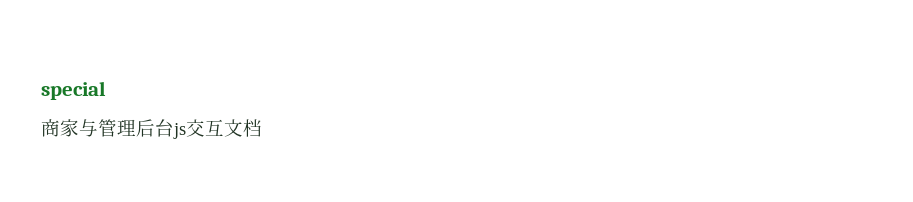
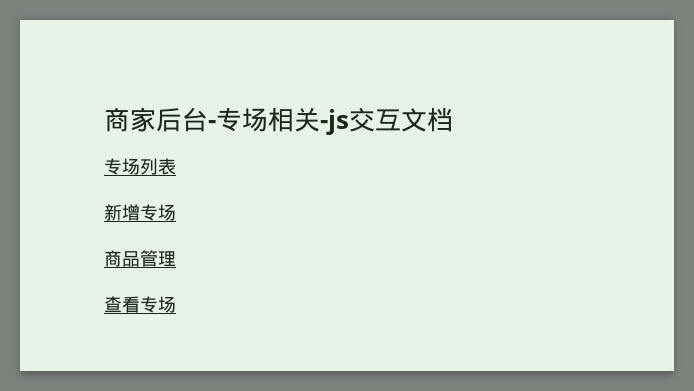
[41,81,106,100] [41,119,262,139] special // 商家与管理后台js交互文档 -> [104,107,453,135] [104,158,176,175] [104,204,176,221] [104,250,176,267] [104,296,176,313] 商家后台-专场相关-js交互文档 // 专场列表 // 新增专场 // 商品管理 // 查看专场

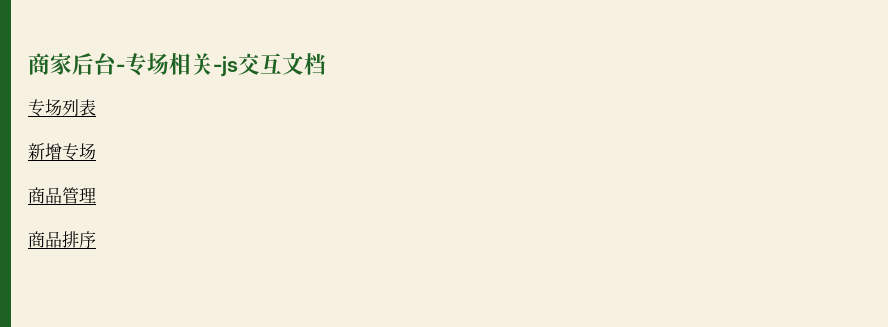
[104,296,176,313] 查看专场 -> [28,231,96,248] 商品排序

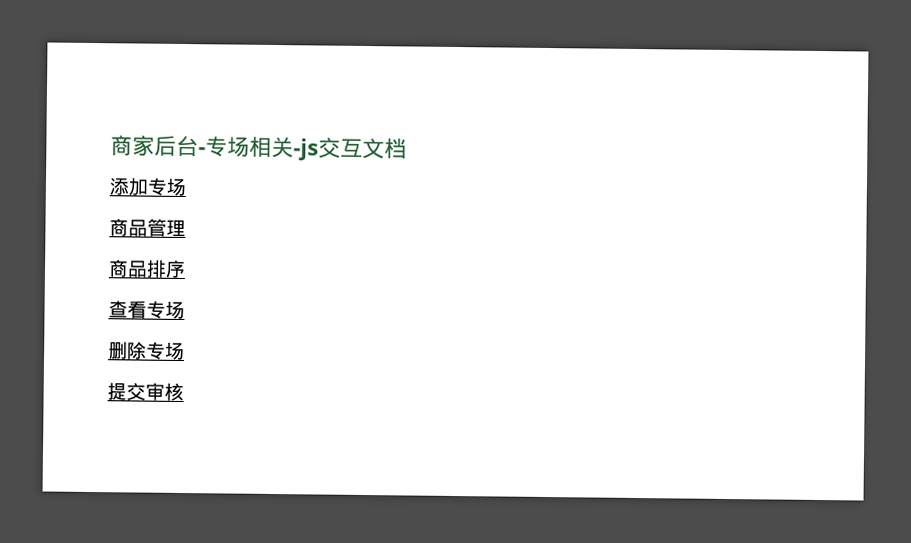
[28,99,96,117] [28,143,62,160] 专场列表 // 新增 -> [109,177,149,196] 添加
(96, 239) none -> [108,300,185,320] [108,341,185,361] [107,382,184,402] // 查看专场 // 删除专场 // 提交审核

